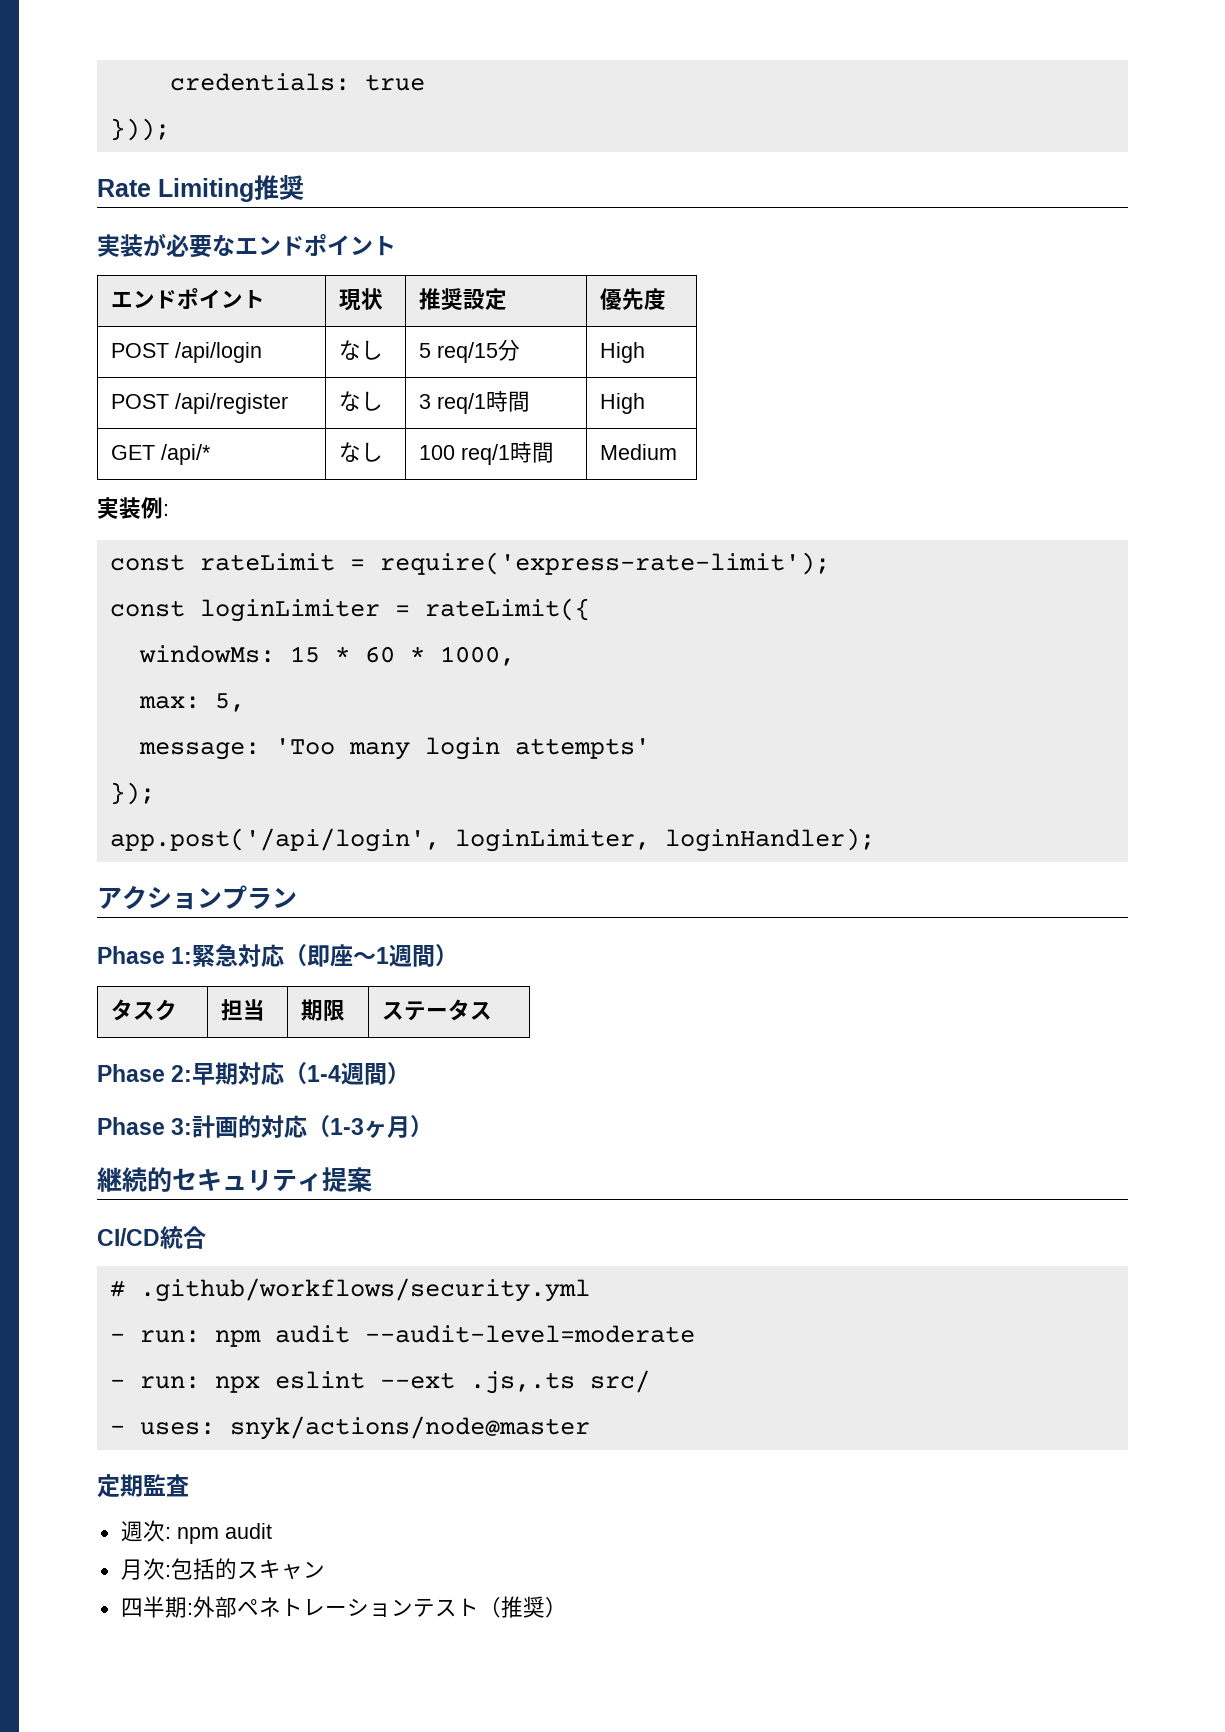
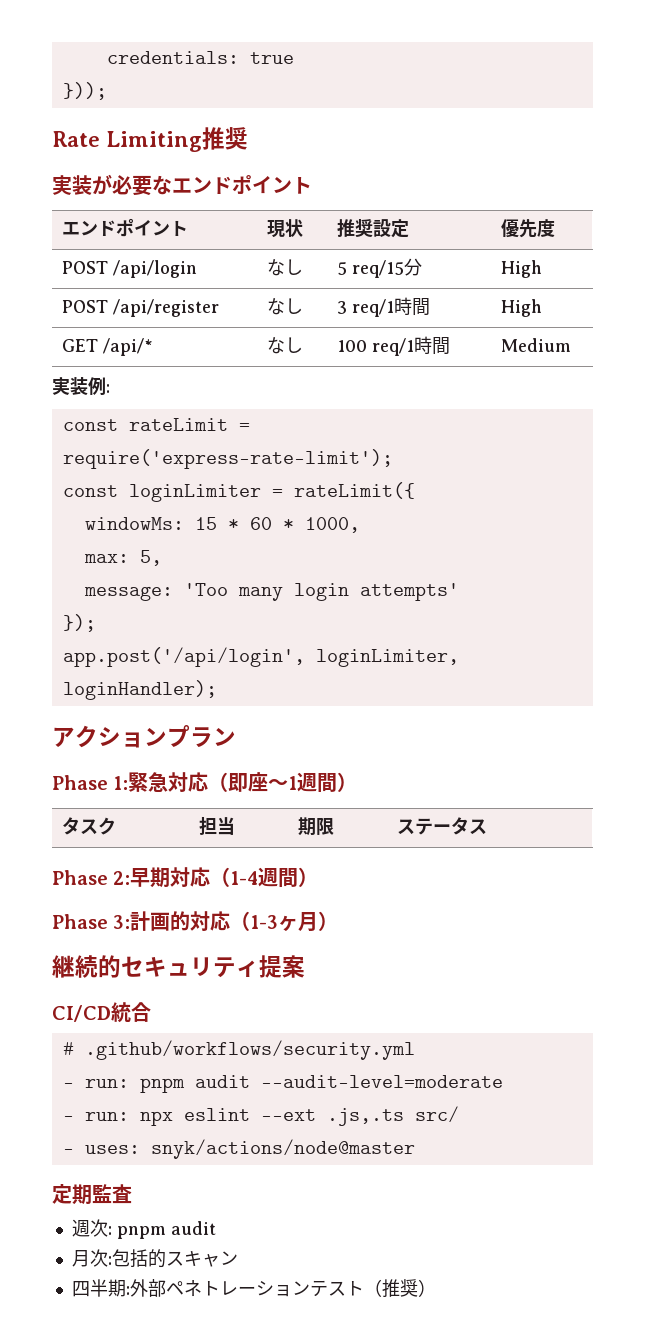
[214,1330,261,1347] npm -> [139,1078,185,1093] pnpm
[176,1527,219,1544] npm -> [116,1226,166,1239] pnpm

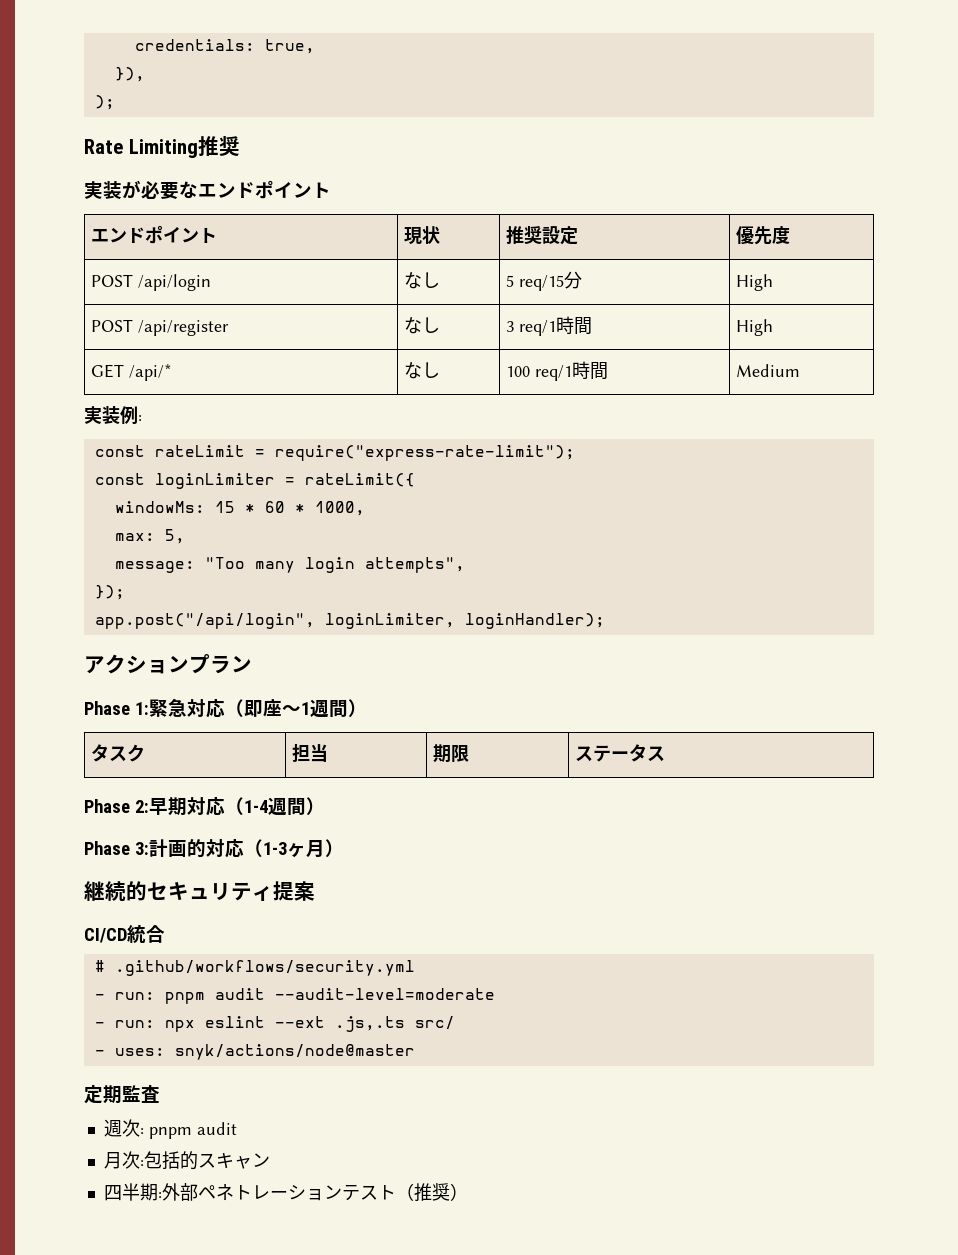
[249,52,294,64] [62,82,107,100] true // })); -> [264,39,315,54] [114,67,145,82] [94,95,115,110] true, // }), // );
[62,449,393,469] require('express-rate-limit'); -> [274,445,575,461] require("express-rate-limit");
[183,583,228,596] 'Too -> [204,557,245,569] "Too
[359,583,459,601] attempts' -> [364,557,465,573] attempts",
[62,647,305,667] app.post('/api/login', -> [94,613,315,629] app.post("/api/login",

